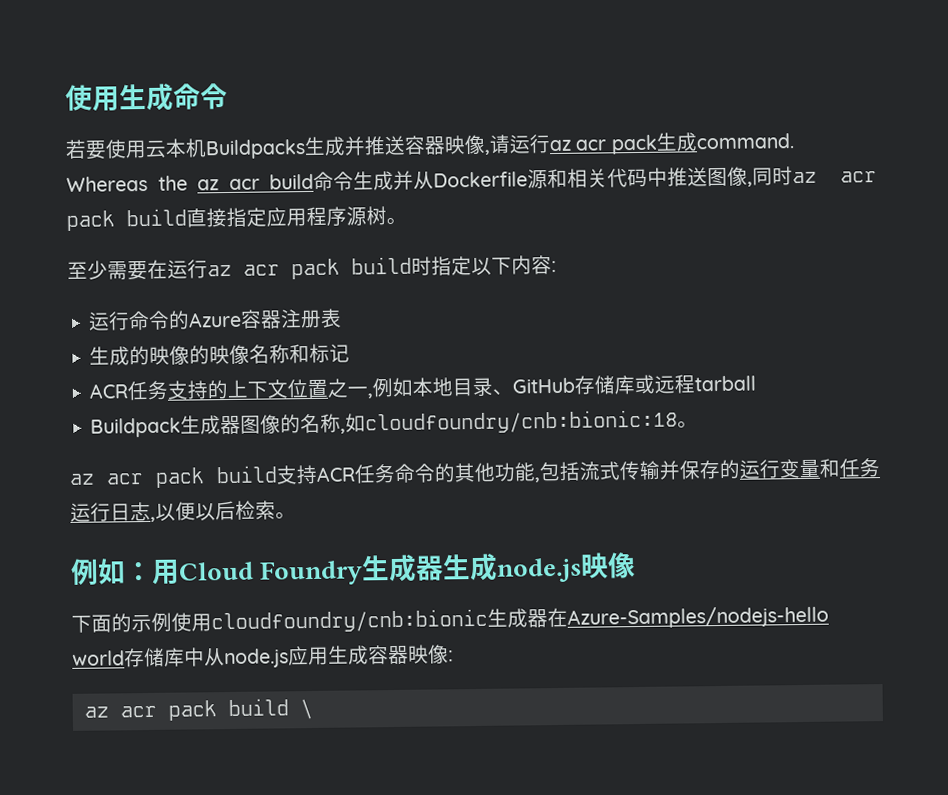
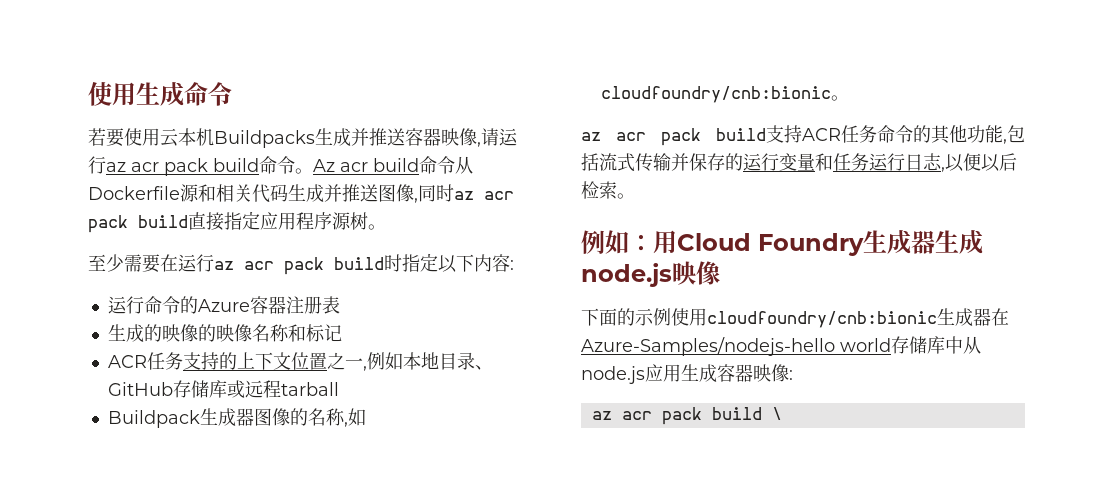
[655,132,794,152] [66,175,220,192] 生成command. Whereas the az -> [213,156,335,174] build命令。Az
[353,170,415,191] 生成并 -> (455, 165) none
[647,167,669,187] 中 -> [288,184,342,202] 生成并
[365,409,679,435] cloudfoundry/cnb:bionic:18 -> [600,86,831,103] cloudfoundry/cnb:bionic

